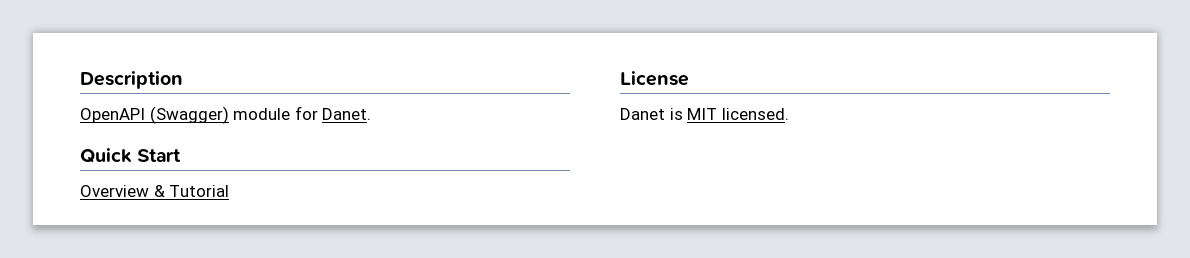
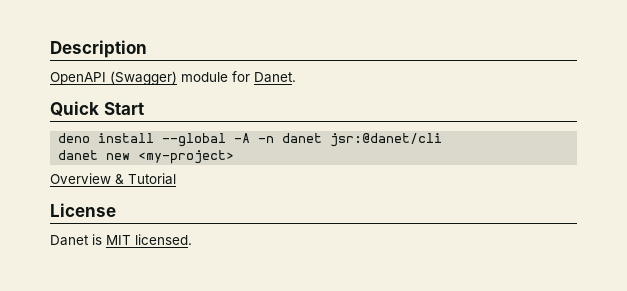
(182, 155) none -> [58,133,443,147] [58,150,235,164] // deno install --global -A -n danet jsr:@danet/cli // danet new <my-project>

